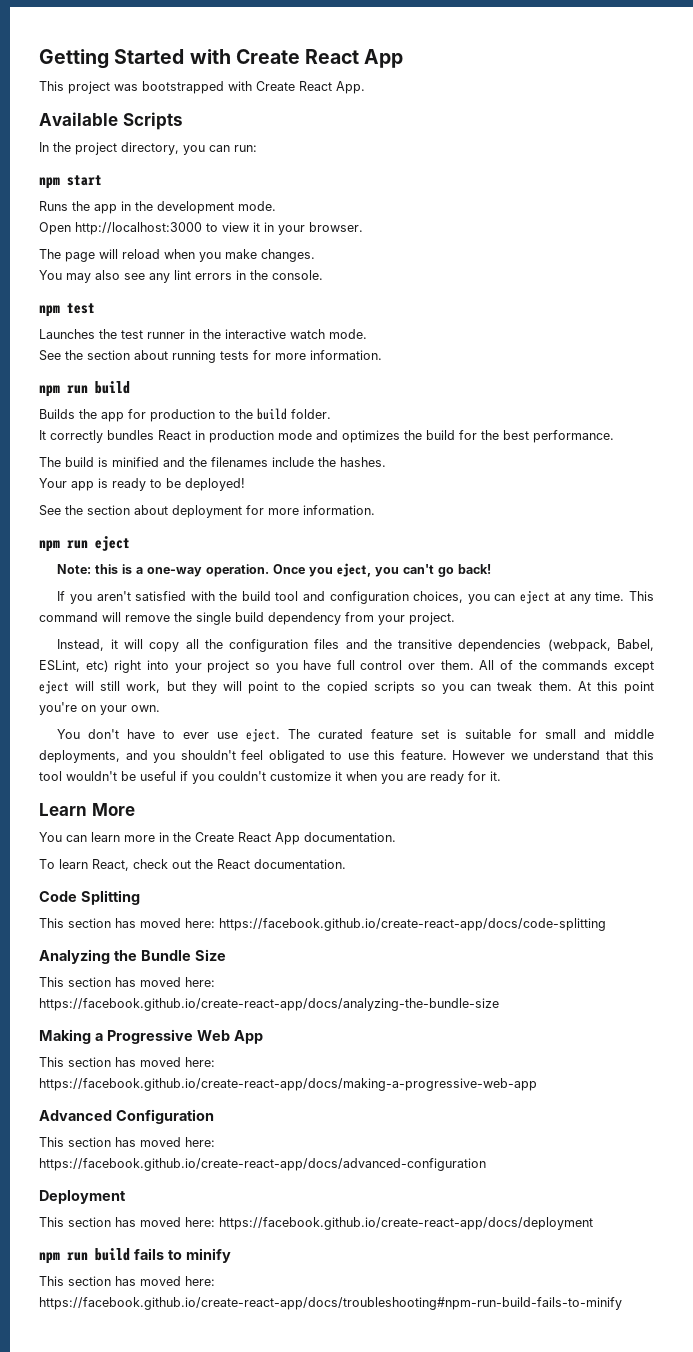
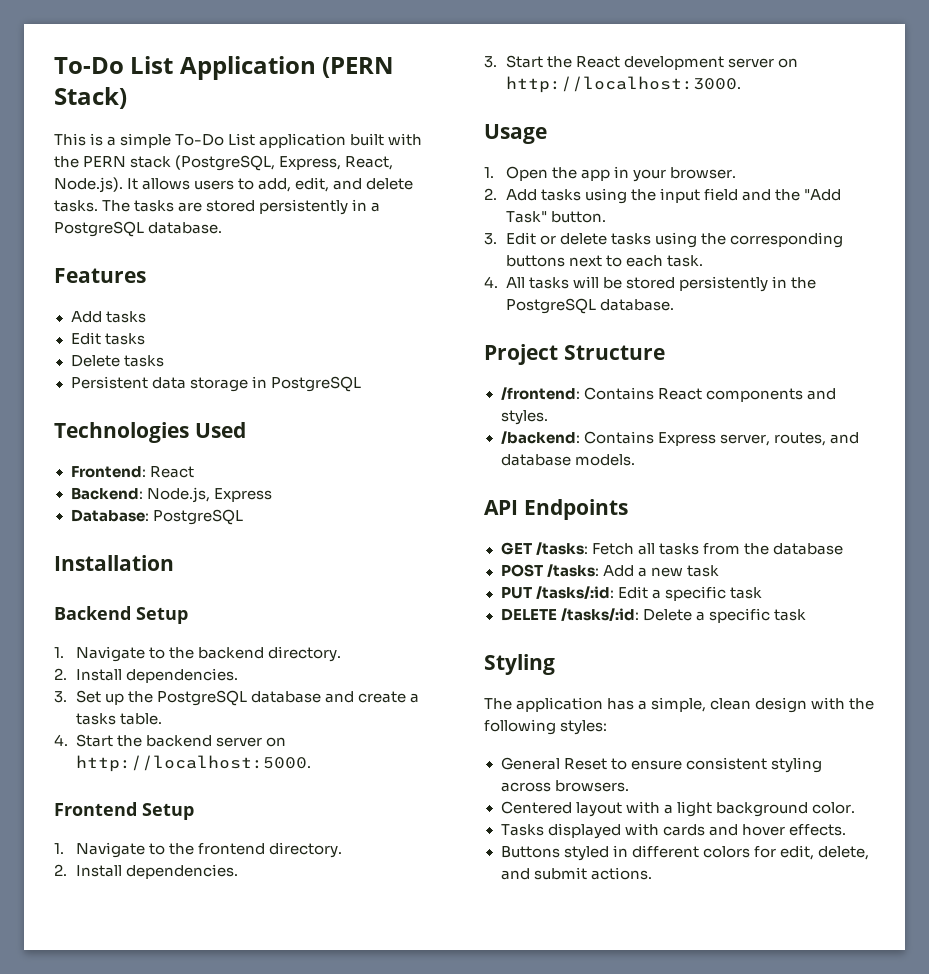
[39,49,404,69] [39,81,365,94] [39,112,183,130] [39,142,257,155] [39,175,102,189] [39,201,276,214] [39,222,363,235] [39,249,315,262] [39,270,323,283] [39,303,95,317] [39,329,367,339] [39,350,382,363] [39,381,130,397] [39,408,331,422] [39,430,614,443] [39,457,386,467] [39,478,245,491] [39,505,375,518] [39,536,130,552] [57,563,492,577] [57,590,654,604] [39,612,455,625] [57,639,654,652] [39,660,654,673] [39,680,654,694] [39,702,160,715] [57,728,654,742] [39,750,654,763] [39,771,501,784] [39,803,135,816] [39,832,396,845] [39,859,346,871] [39,890,140,905] [39,918,606,931] [39,949,226,964] [39,977,215,987] [39,998,499,1011] [39,1029,263,1044] [39,1057,215,1067] [39,1078,537,1091] [39,1109,214,1124] [39,1137,215,1147] [39,1158,486,1171] [39,1190,126,1204] [39,1217,593,1230] [39,1248,231,1264] [39,1276,215,1286] [39,1297,622,1310] Getting Started with Create React App // This project was bootstrapped with Create React App. // Available Scripts // In the project directory, you can run: // npm start // Runs the app in the development mode. // Open http://localhost:3000 to view it in your browser. // The page will reload when you make changes. // You may also see any lint errors in the console. // npm test // Launches the test runner in the interactive watch mode. // See the section about running tests for more information. // npm run build // Builds the app for production to the build folder. // It correctly bundles React in production mode and optimizes the build for the best performance. // The build is minified and the filenames include the hashes. // Your app is ready to be deployed! // See the section about deployment for more information. // npm run eject // Note: this is a one-way operation. Once you eject, you can't go back! // If you aren't satisfied with the build tool and configuration choices, you can eject at any time. This command will remove the single build dependency from your project. // Instead, it will copy all the configuration files and the transitive dependencies (webpack, Babel, ESLint, etc) right into your project so you have full control over them. All of the commands except eject will still work, but they will point to the copied scripts so you can tweak them. At this point you're on your own. // You don't have to ever use eject. The curated feature set is suitable for small and middle deployments, and you shouldn't feel obligated to use this feature. However we understand that this tool wouldn't be useful if you couldn't customize it when you are ready for it. // Learn More // You can learn more in the Create React App documentation. // To learn React, check out the React documentation. // Code Splitting // This section has moved here: https://facebook.github.io/create-react-app/docs/code-splitting // Analyzing the Bundle Size // This section has moved here: https://facebook.github.io/create-react-app/docs/analyzing-the-bundle-size // Making a Progressive Web App // This section has moved here: https://facebook.github.io/create-react-app/docs/making-a-progressive-web-app // Advanced Configuration // This section has moved here: https://facebook.github.io/create-react-app/docs/advanced-configuration // Deployment // This section has moved here: https://facebook.github.io/create-react-app/docs/deployment // npm run build fails to minify // This section has moved here: https://facebook.github.io/create-react-app/docs/troubleshooting#npm-run-build-fails-to-minify -> [54,56,395,80] [54,87,127,109] [54,133,423,148] [54,155,394,171] [54,177,414,193] [54,199,381,215] [54,221,223,237] [54,268,146,283] [70,311,146,323] [70,332,145,345] [70,355,164,367] [70,376,361,392] [54,422,246,443] [70,466,194,478] [70,487,272,503] [70,509,243,525] [54,555,174,571] [54,606,188,624] [54,646,341,662] [54,668,238,683] [54,690,419,706] [75,713,162,725] [54,734,286,747] [75,755,311,772] [54,802,194,820] [54,842,342,858] [54,864,238,879] [484,55,798,70] [505,76,741,93] [484,124,547,144] [484,166,736,182] [484,188,841,204] [505,211,606,223] [484,232,843,248] [505,255,703,267] [484,276,816,292] [505,298,674,314] [484,344,665,365] [500,387,836,402] [500,410,548,425] [500,431,859,446] [500,454,635,466] [484,499,628,520] [500,542,843,555] [500,564,719,577] [500,586,762,601] [500,608,806,623] [484,654,555,675] [484,697,875,713] [484,719,608,735] [500,757,822,773] [500,780,629,792] [500,801,855,817] [500,823,846,839] [500,845,869,861] [500,867,652,880] To-Do List Application (PERN Stack) // This is a simple To-Do List application built with the PERN stack (PostgreSQL, Express, React, Node.js). It allows users to add, edit, and delete tasks. The tasks are stored persistently in a PostgreSQL database. // Features // Add tasks // Edit tasks // Delete tasks // Persistent data storage in PostgreSQL // Technologies Used // Frontend: React // Backend: Node.js, Express // Database: PostgreSQL // Installation // Backend Setup // 1. Navigate to the backend directory. // 2. Install dependencies. // 3. Set up the PostgreSQL database and create a tasks table. // 4. Start the backend server on http://localhost:5000. // Frontend Setup // 1. Navigate to the frontend directory. // 2. Install dependencies. // 3. Start the React development server on http://localhost:3000. // Usage // 1. Open the app in your browser. // 2. Add tasks using the input field and the "Add Task" button. // 3. Edit or delete tasks using the corresponding buttons next to each task. // 4. All tasks will be stored persistently in the PostgreSQL database. // Project Structure // /frontend: Contains React components and styles. // /backend: Contains Express server, routes, and database models. // API Endpoints // GET /tasks: Fetch all tasks from the database // POST /tasks: Add a new task // PUT /tasks/:id: Edit a specific task // DELETE /tasks/:id: Delete a specific task // Styling // The application has a simple, clean design with the following styles: // General Reset to ensure consistent styling across browsers. // Centered layout with a light background color. // Tasks displayed with cards and hover effects. // Buttons styled in different colors for edit, delete, and submit actions.

